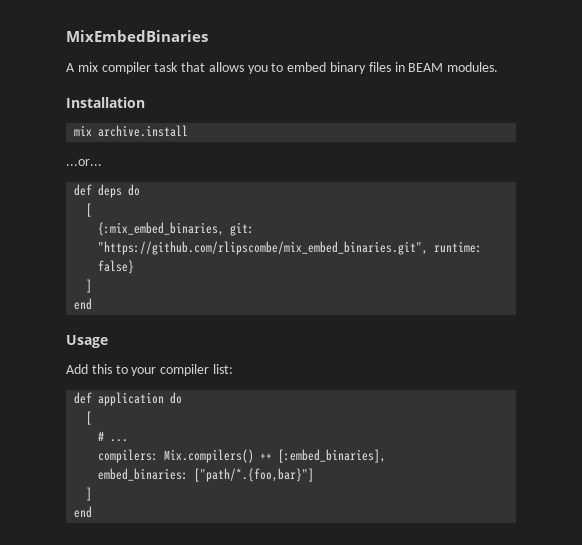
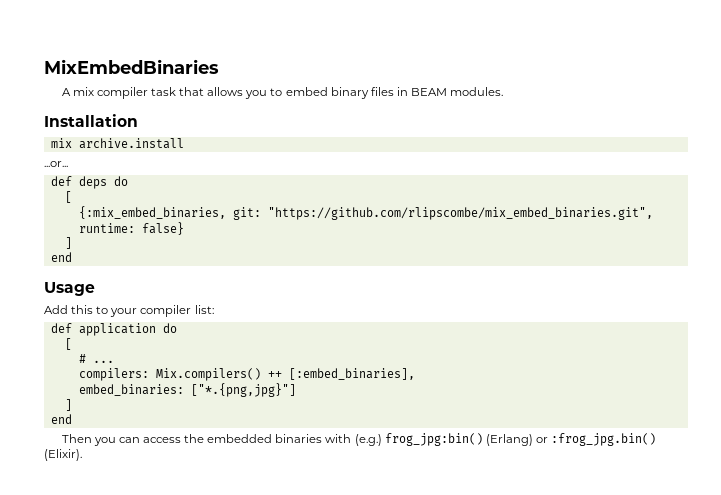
[194,468,315,482] [86,487,93,501] [74,506,93,518] ["path/*.{foo,bar}"] // ] // end -> [190,383,296,397] [64,399,72,411] [50,414,72,424] [61,433,657,446] [44,449,82,461] ["*.{png,jpg}"] // ] // end // Then you can access the embedded binaries with (e.g.) frog_jpg:bin() (Erlang) or :frog_jpg.bin() (Elixir).

